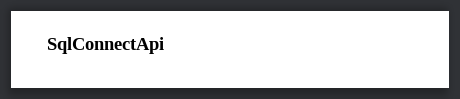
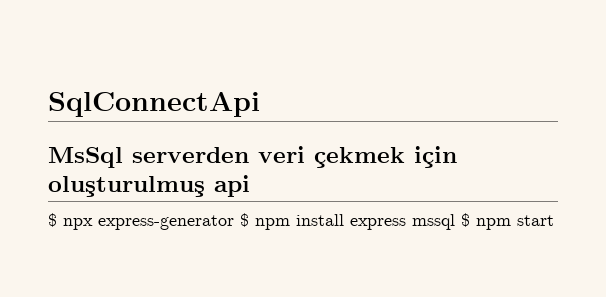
(164, 45) none -> [48,146,457,168] [48,175,250,197] [48,213,554,230] // MsSql serverden veri çekmek için oluşturulmuş api // $ npx express-generator $ npm install express mssql $ npm start

